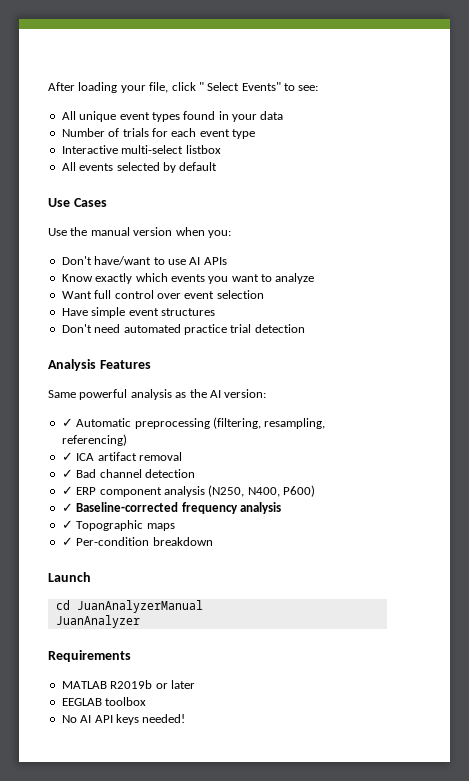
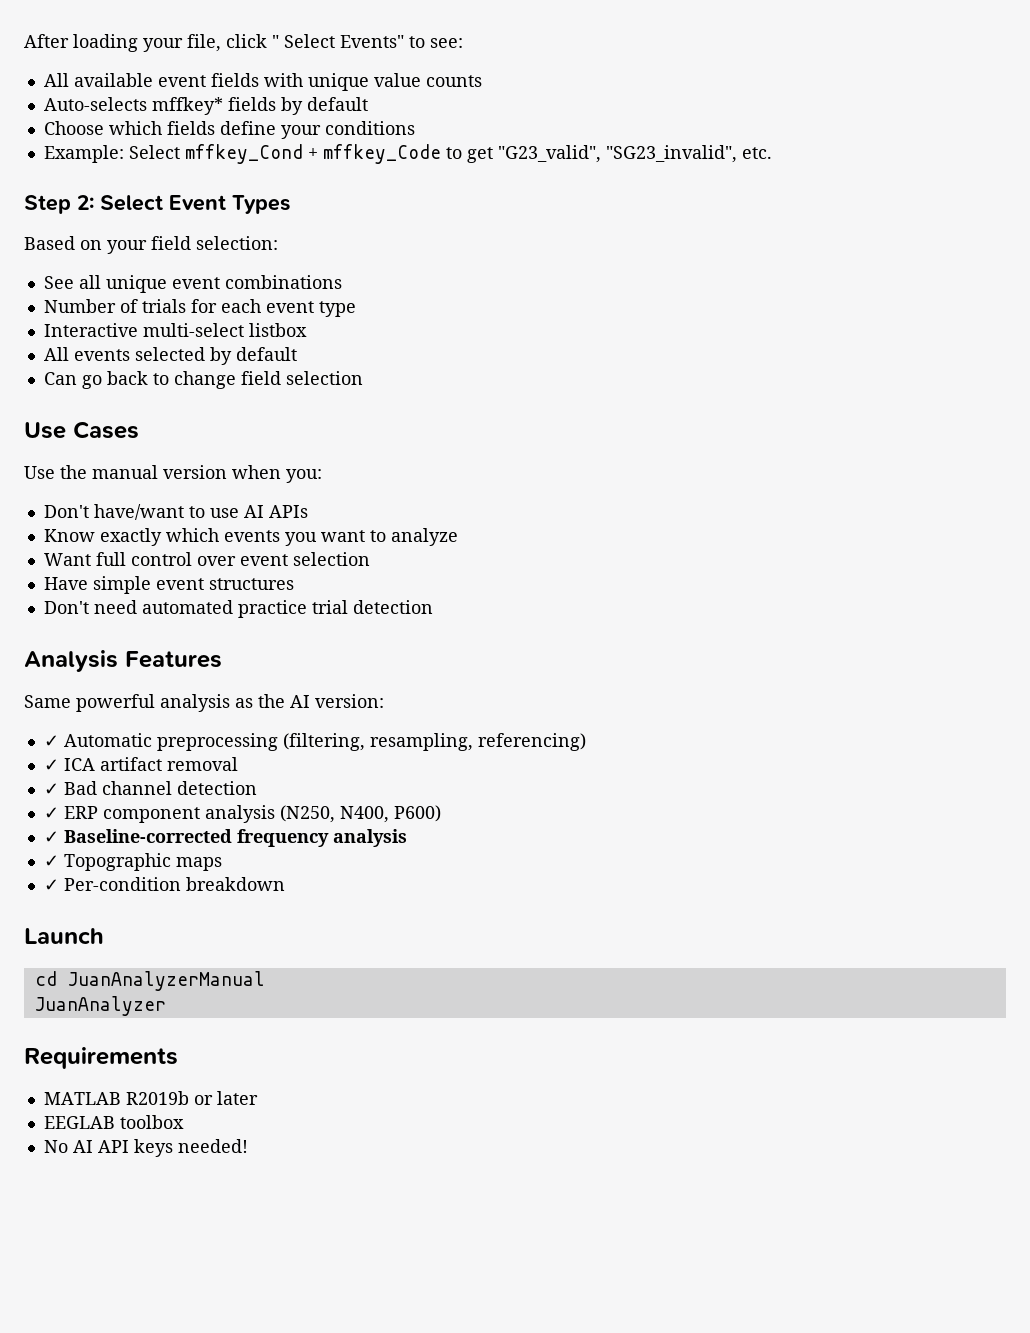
[79,111,284,122] unique event types found in your data -> [73,73,482,91] [43,97,368,115] [43,121,415,139] [43,144,772,164] [24,195,290,214] [24,236,278,254] [43,275,342,293] available event fields with unique value counts // Auto-selects mffkey* fields by default // Choose which fields define your conditions // Example: Select mffkey_Cond + mffkey_Code to get "G23_valid", "SG23_invalid", etc. // Step 2: Select Event Types // Based on your field selection: // See all unique event combinations
(218, 166) none -> [43,371,363,389] // Can go back to change field selection

